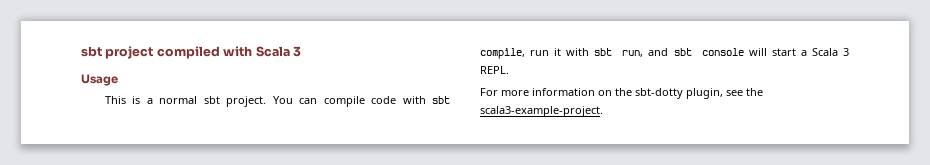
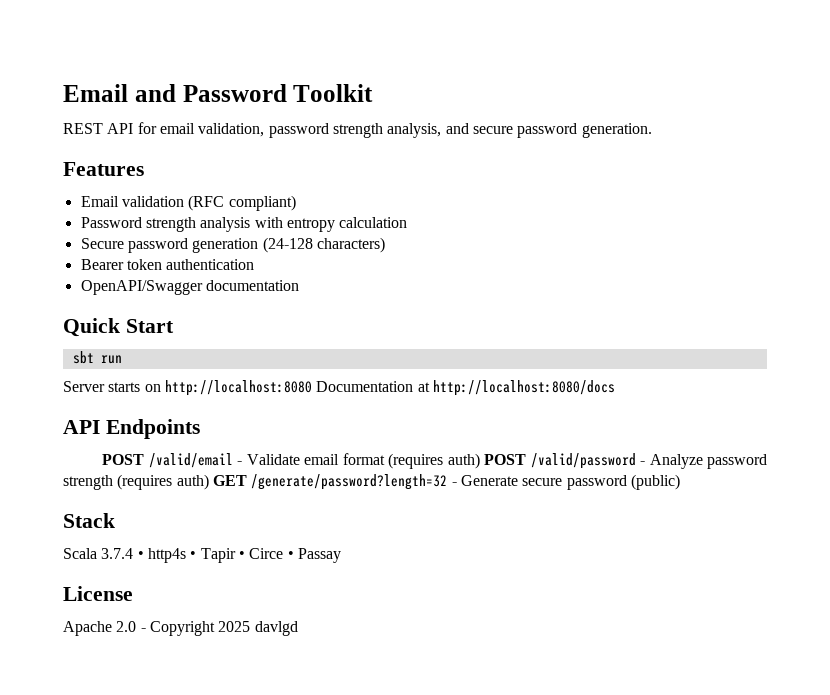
[81,46,301,59] [81,74,118,86] [104,96,451,107] [480,48,849,59] [480,66,509,74] [480,88,763,99] [480,106,603,117] sbt project compiled with Scala 3 // Usage // This is a normal sbt project. You can compile code with sbt compile, run it with sbt run, and sbt console will start a Scala 3 REPL. // For more information on the sbt-dotty plugin, see the scala3-example-project. -> [63,84,374,102] [63,122,652,138] [63,162,144,176] [80,195,296,211] [80,217,408,232] [80,237,385,253] [80,259,255,270] [80,280,299,295] [63,318,174,337] [72,351,122,364] [63,380,615,396] [63,419,200,439] [102,453,768,469] [63,474,680,490] [63,513,115,528] [63,548,341,563] [63,586,133,601] [63,621,298,636] Email and Password Toolkit // REST API for email validation, password strength analysis, and secure password generation. // Features // Email validation (RFC compliant) // Password strength analysis with entropy calculation // Secure password generation (24-128 characters) // Bearer token authentication // OpenAPI/Swagger documentation // Quick Start // sbt run // Server starts on http://localhost:8080 Documentation at http://localhost:8080/docs // API Endpoints // POST /valid/email - Validate email format (requires auth) POST /valid/password - Analyze password strength (requires auth) GET /generate/password?length=32 - Generate secure password (public) // Stack // Scala 3.7.4 • http4s • Tapir • Circe • Passay // License // Apache 2.0 - Copyright 2025 davlgd

